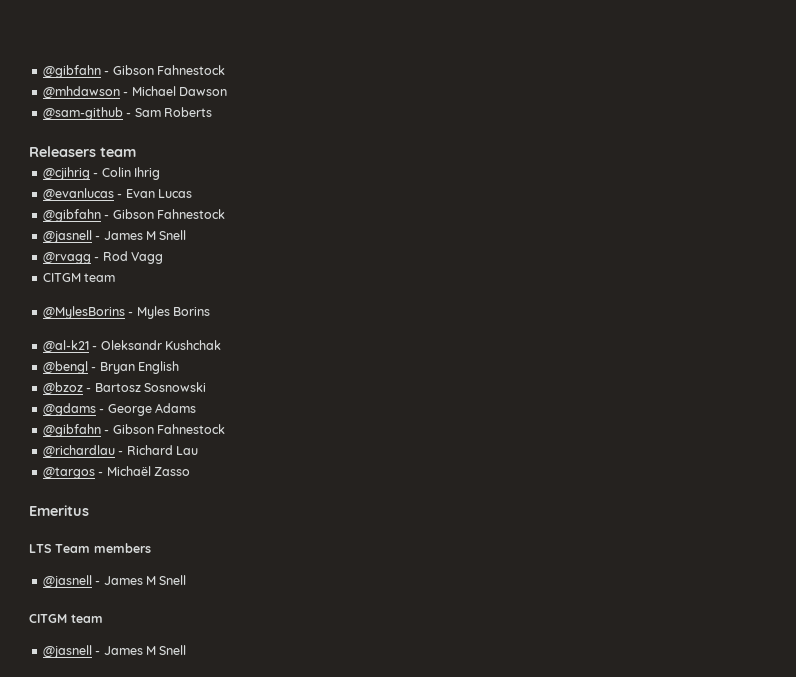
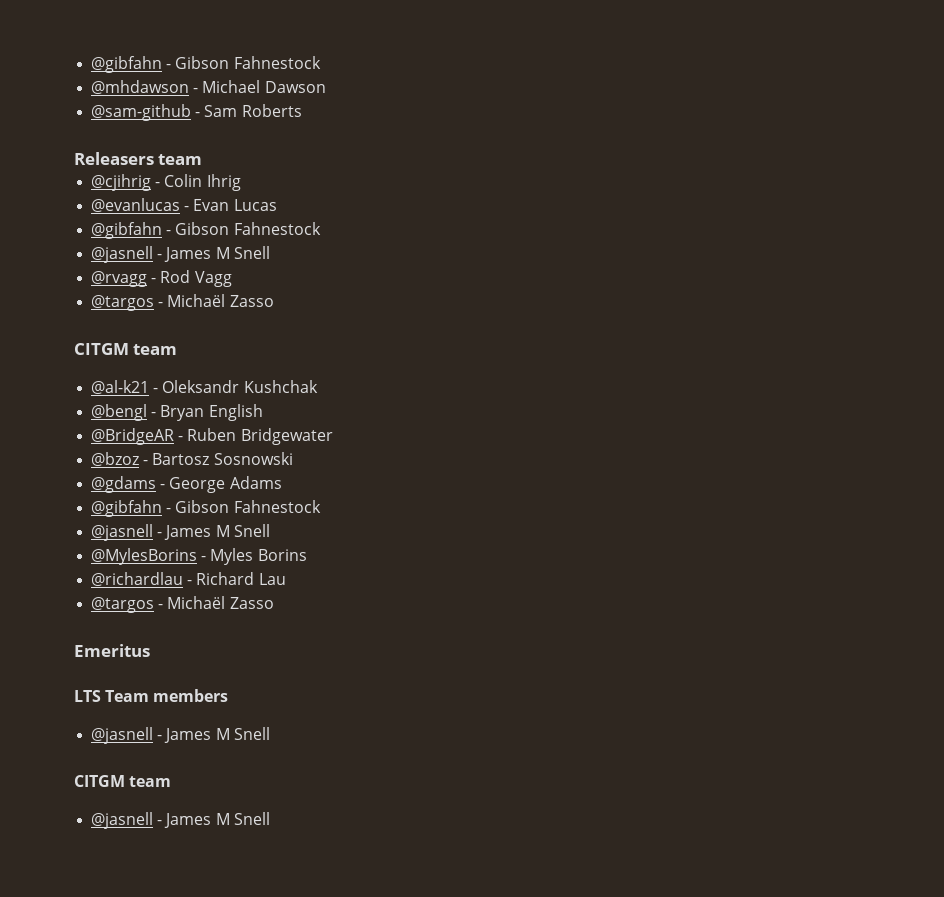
[42,273,116,282] [42,306,210,319] CITGM team // @MylesBorins - Myles Borins -> [91,294,274,311] [74,343,178,355] @targos - Michaël Zasso // CITGM team
(179, 367) none -> [91,428,333,445] // @BridgeAR - Ruben Bridgewater
(225, 429) none -> [91,524,270,541] [91,548,307,565] // @jasnell - James M Snell // @MylesBorins - Myles Borins

